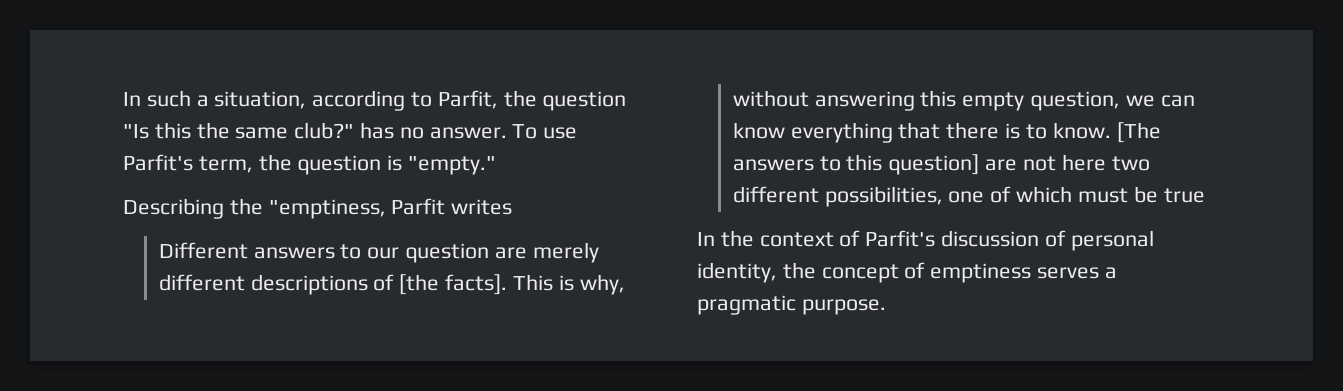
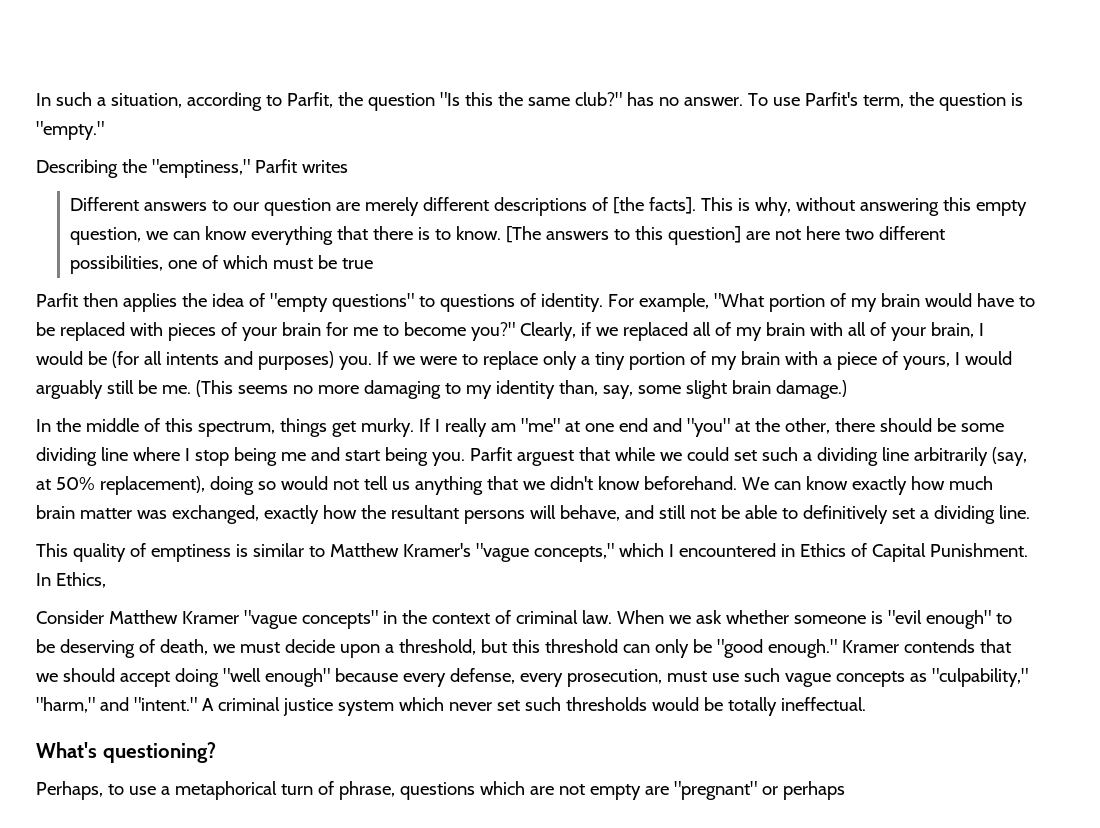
[268,199,386,219] "emptiness, -> [151,159,250,178] "emptiness,"
[697,230,1154,251] [697,262,1117,283] [697,295,886,315] In the context of Parfit's discussion of personal identity, the concept of emptiness serves a pragmatic purpose. -> [36,293,1035,312] [36,322,984,341] [36,351,1012,370] [36,380,847,399] [36,418,1004,437] [36,447,1027,466] [36,476,993,495] [36,505,1030,524] [36,543,1028,562] [36,572,106,588] [36,610,1012,629] [36,639,1011,658] [36,668,1028,687] [36,697,866,716] [36,742,216,763] [36,781,845,800] Parfit then applies the idea of "empty questions" to questions of identity. For example, "What portion of my brain would have to be replaced with pieces of your brain for me to become you?" Clearly, if we replaced all of my brain with all of your brain, I would be (for all intents and purposes) you. If we were to replace only a tiny portion of my brain with a piece of yours, I would arguably still be me. (This seems no more damaging to my identity than, say, some slight brain damage.) // In the middle of this spectrum, things get murky. If I really am "me" at one end and "you" at the other, there should be some dividing line where I stop being me and start being you. Parfit arguest that while we could set such a dividing line arbitrarily (say, at 50% replacement), doing so would not tell us anything that we didn't know beforehand. We can know exactly how much brain matter was exchanged, exactly how the resultant persons will behave, and still not be able to definitively set a dividing line. // This quality of emptiness is similar to Matthew Kramer's "vague concepts," which I encountered in Ethics of Capital Punishment. In Ethics, // Consider Matthew Kramer "vague concepts" in the context of criminal law. When we ask whether someone is "evil enough" to be deserving of death, we must decide upon a threshold, but this threshold can only be "good enough." Kramer contends that we should accept doing "well enough" because every defense, every prosecution, must use such vague concepts as "culpability," "harm," and "intent." A criminal justice system which never set such thresholds would be totally ineffectual. // What's questioning? // Perhaps, to use a metaphorical turn of phrase, questions which are not empty are "pregnant" or perhaps

